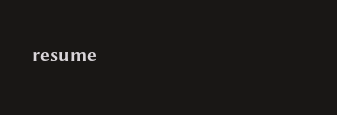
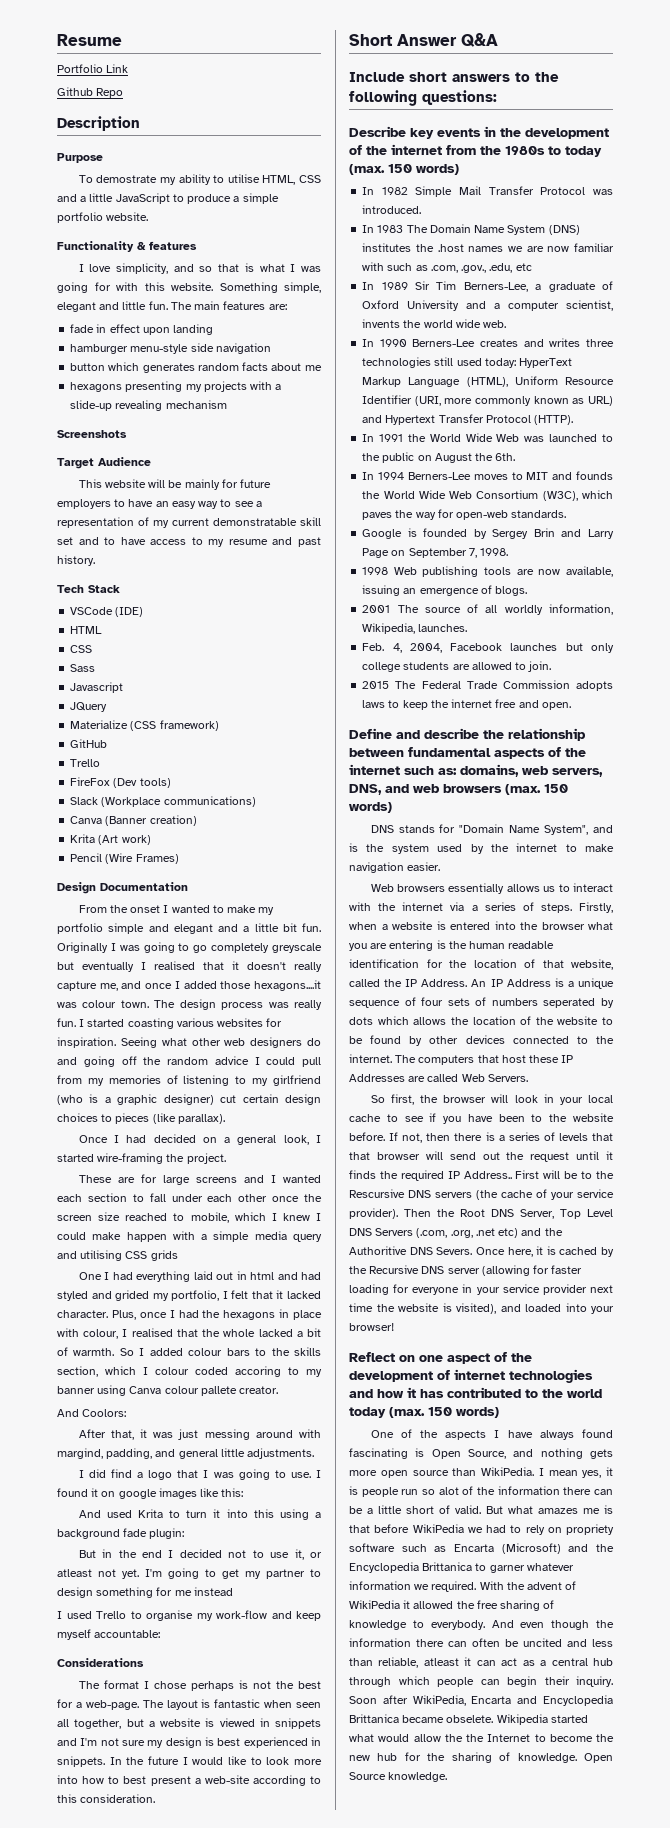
[32,52,97,61] resume -> [57,34,122,46] [57,64,129,73] [57,87,124,98] [57,116,140,131] [57,153,103,163] [78,174,321,185] [57,193,279,204] [57,212,149,223] [57,241,197,252] [78,263,321,274] [57,282,321,293] [57,301,287,312] [70,324,214,335] [70,343,271,354] [70,362,322,373] [70,381,282,392] [70,400,227,411] [57,430,127,438] [57,457,151,469] [78,479,272,490] [57,499,262,509] [57,517,321,528] [57,537,321,547] [57,555,95,566] [57,585,120,593] [70,607,144,617] [70,626,103,634] [70,645,93,653] [70,664,96,672] [70,682,124,693] [70,702,108,712] [70,720,219,731] [70,739,108,748] [70,759,101,767] [70,777,171,788] [70,796,256,807] [70,815,197,826] [70,834,151,845] [70,853,179,864] [57,882,188,894] [78,905,275,915] [57,923,321,934] [57,942,322,953] [57,961,322,972] [57,980,321,991] [57,999,322,1010] [57,1018,283,1029] [57,1037,322,1048] [57,1056,321,1067] [57,1075,321,1086] [57,1094,321,1105] [57,1113,225,1124] [78,1134,321,1145] [57,1153,226,1164] [78,1174,321,1185] [57,1193,322,1202] [57,1212,321,1223] [57,1231,322,1242] [57,1250,178,1261] [78,1271,321,1282] [57,1290,321,1301] [57,1309,322,1320] [57,1328,321,1339] [57,1347,321,1356] [57,1366,322,1377] [57,1385,279,1396] [57,1409,127,1417] [78,1429,321,1440] [57,1448,315,1459] [78,1469,321,1480] [57,1488,244,1499] [78,1509,321,1520] [57,1528,185,1539] [78,1549,322,1560] [57,1568,321,1579] [57,1587,233,1598] [57,1610,321,1621] [57,1629,161,1640] [57,1658,144,1667] [78,1680,321,1691] [57,1699,321,1710] [57,1718,321,1729] [57,1737,321,1748] [57,1756,322,1767] [57,1775,321,1786] [57,1794,156,1803] [349,33,498,47] [349,72,559,82] [349,90,497,106] [349,126,609,139] [349,144,602,157] [349,164,459,175] [362,186,613,197] [362,205,422,214] [362,224,580,235] [362,243,614,252] [362,262,532,273] [362,281,613,292] [362,300,613,311] [362,319,507,328] [362,338,614,347] [362,357,573,368] [362,376,614,387] [362,395,613,406] [362,414,574,425] [362,433,613,442] [362,452,516,463] [362,471,613,480] [362,490,613,501] [362,509,567,520] [362,528,614,539] [362,548,509,558] [362,566,613,577] [362,585,528,596] [362,604,613,615] [362,623,468,634] [362,643,614,653] [362,661,552,672] [362,680,613,691] [362,699,571,710] [349,728,586,741] [349,747,586,759] [349,764,603,777] [349,784,568,795] [349,802,392,813] [370,824,613,835] [349,843,614,854] [349,862,441,873] [370,883,613,894] [349,902,613,913] [349,921,613,930] [349,940,555,951] [349,959,613,970] [349,978,614,989] [349,997,614,1008] [349,1016,613,1025] [349,1035,614,1046] [349,1054,574,1065] [349,1074,528,1082] [370,1094,613,1105] [349,1113,614,1124] [349,1132,613,1143] [349,1151,613,1162] [349,1170,614,1181] [349,1189,614,1200] [349,1208,613,1219] [349,1228,563,1238] [349,1246,614,1257] [349,1265,583,1276] [349,1284,613,1295] [349,1303,614,1314] [349,1323,394,1331] [349,1352,532,1364] [349,1369,593,1383] [349,1387,602,1398] [349,1407,499,1418] [370,1429,613,1440] [349,1448,613,1459] [349,1467,613,1478] [349,1486,613,1497] [349,1505,613,1514] [349,1524,614,1535] [349,1543,614,1554] [349,1562,574,1573] [349,1581,577,1592] [349,1600,555,1611] [349,1620,614,1630] [349,1638,613,1647] [349,1657,613,1668] [349,1676,613,1687] [349,1695,613,1706] [349,1714,588,1725] [349,1734,614,1742] [349,1752,613,1763] [349,1772,448,1782] Resume // Portfolio Link // Github Repo // Description // Purpose // To demostrate my ability to utilise HTML, CSS and a little JavaScript to produce a simple portfolio website. // Functionality & features // I love simplicity, and so that is what I was going for with this website. Something simple, elegant and little fun. The main features are: // fade in effect upon landing // hamburger menu-style side navigation // button which generates random facts about me // hexagons presenting my projects with a slide-up revealing mechanism // Screenshots // Target Audience // This website will be mainly for future employers to have an easy way to see a representation of my current demonstratable skill set and to have access to my resume and past history. // Tech Stack // VSCode (IDE) // HTML // CSS // Sass // Javascript // JQuery // Materialize (CSS framework) // GitHub // Trello // FireFox (Dev tools) // Slack (Workplace communications) // Canva (Banner creation) // Krita (Art work) // Pencil (Wire Frames) // Design Documentation // From the onset I wanted to make my portfolio simple and elegant and a little bit fun. Originally I was going to go completely greyscale but eventually I realised that it doesn't really capture me, and once I added those hexagons....it was colour town. The design process was really fun. I started coasting various websites for inspiration. Seeing what other web designers do and going off the random advice I could pull from my memories of listening to my girlfriend (who is a graphic designer) cut certain design choices to pieces (like parallax). // Once I had decided on a general look, I started wire-framing the project. // These are for large screens and I wanted each section to fall under each other once the screen size reached to mobile, which I knew I could make happen with a simple media query and utilising CSS grids // One I had everything laid out in html and had styled and grided my portfolio, I felt that it lacked character. Plus, once I had the hexagons in place with colour, I realised that the whole lacked a bit of warmth. So I added colour bars to the skills section, which I colour coded accoring to my banner using Canva colour pallete creator. // And Coolors: // After that, it was just messing around with margind, padding, and general little adjustments. // I did find a logo that I was going to use. I found it on google images like this: // And used Krita to turn it into this using a background fade plugin: // But in the end I decided not to use it, or atleast not yet. I'm going to get my partner to design something for me instead // I used Trello to organise my work-flow and keep myself accountable: // Considerations // The format I chose perhaps is not the best for a web-page. The layout is fantastic when seen all together, but a website is viewed in snippets and I'm not sure my design is best experienced in snippets. In the future I would like to look more into how to best present a web-site according to this consideration. // Short Answer Q&A // Include short answers to the following questions: // Describe key events in the development of the internet from the 1980s to today (max. 150 words) // In 1982 Simple Mail Transfer Protocol was introduced. // In 1983 The Domain Name System (DNS) institutes the .host names we are now familiar with such as .com, .gov., .edu, etc // In 1989 Sir Tim Berners-Lee, a graduate of Oxford University and a computer scientist, invents the world wide web. // In 1990 Berners-Lee creates and writes three technologies still used today: HyperText Markup Language (HTML), Uniform Resource Identifier (URI, more commonly known as URL) and Hypertext Transfer Protocol (HTTP). // In 1991 the World Wide Web was launched to the public on August the 6th. // In 1994 Berners-Lee moves to MIT and founds the World Wide Web Consortium (W3C), which paves the way for open-web standards. // Google is founded by Sergey Brin and Larry Page on September 7, 1998. // 1998 Web publishing tools are now available, issuing an emergence of blogs. // 2001 The source of all worldly information, Wikipedia, launches. // Feb. 4, 2004, Facebook launches but only college students are allowed to join. // 2015 The Federal Trade Commission adopts laws to keep the internet free and open. // Define and describe the relationship between fundamental aspects of the internet such as: domains, web servers, DNS, and web browsers (max. 150 words) // DNS stands for "Domain Name System", and is the system used by the internet to make navigation easier. // Web browsers essentially allows us to interact with the internet via a series of steps. Firstly, when a website is entered into the browser what you are entering is the human readable identification for the location of that website, called the IP Address. An IP Address is a unique sequence of four sets of numbers seperated by dots which allows the location of the website to be found by other devices connected to the internet. The computers that host these IP Addresses are called Web Servers. // So first, the browser will look in your local cache to see if you have been to the website before. If not, then there is a series of levels that that browser will send out the request until it finds the required IP Address.. First will be to the Rescursive DNS servers (the cache of your service provider). Then the Root DNS Server, Top Level DNS Servers (.com, .org, .net etc) and the Authoritive DNS Severs. Once here, it is cached by the Recursive DNS server (allowing for faster loading for everyone in your service provider next time the website is visited), and loaded into your browser! // Reflect on one aspect of the development of internet technologies and how it has contributed to the world today (max. 150 words) // One of the aspects I have always found fascinating is Open Source, and nothing gets more open source than WikiPedia. I mean yes, it is people run so alot of the information there can be a little short of valid. But what amazes me is that before WikiPedia we had to rely on propriety software such as Encarta (Microsoft) and the Encyclopedia Brittanica to garner whatever information we required. With the advent of WikiPedia it allowed the free sharing of knowledge to everybody. And even though the information there can often be uncited and less than reliable, atleast it can act as a central hub through which people can begin their inquiry. Soon after WikiPedia, Encarta and Encyclopedia Brittanica became obselete. Wikipedia started what would allow the the Internet to become the new hub for the sharing of knowledge. Open Source knowledge.

